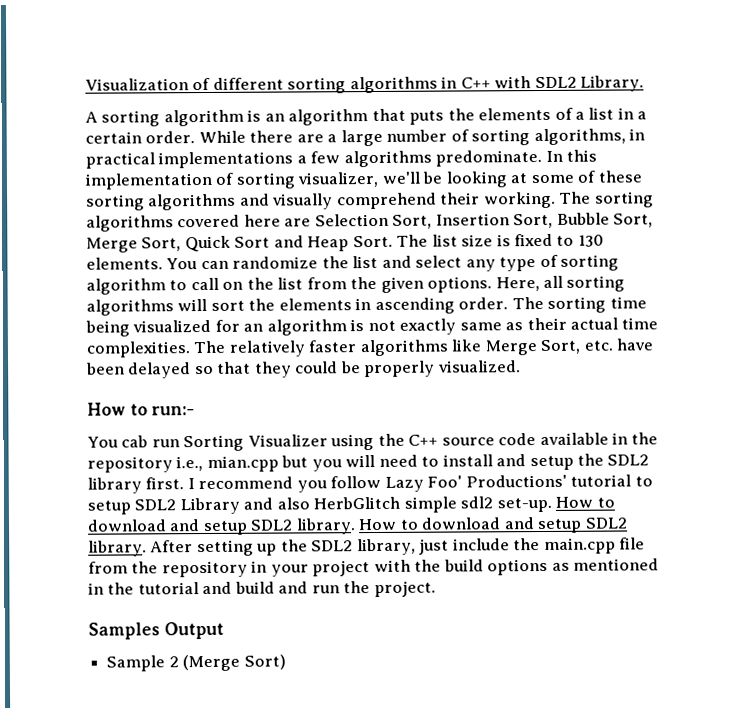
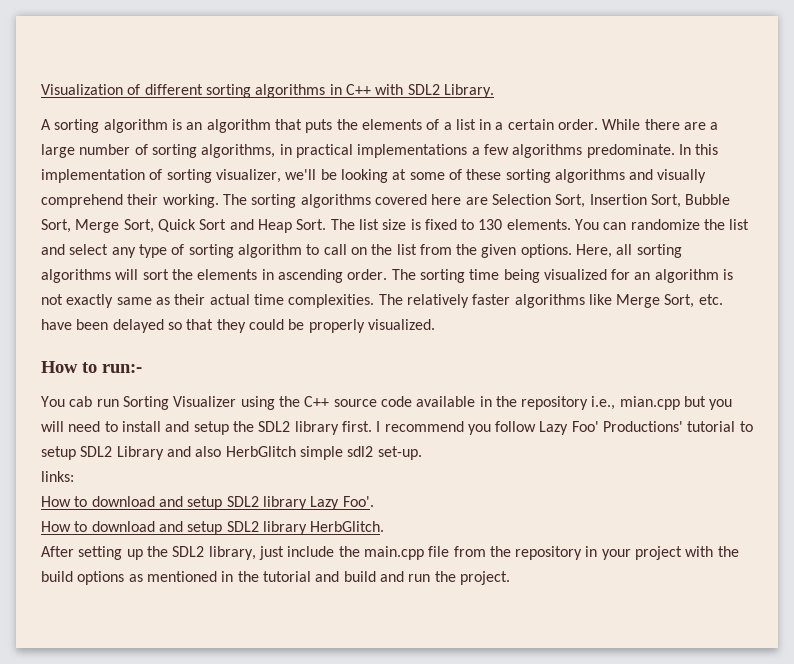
[555,496,615,508] [87,517,628,536] [88,540,147,557] How to download and setup SDL2 library. How to download and setup SDL2 library. -> [41,471,74,482] [41,496,374,510] [41,521,385,535] // links: // How to download and setup SDL2 library Lazy Foo'. // How to download and setup SDL2 library HerbGlitch. //
[88,621,224,640] [106,654,286,672] // Samples Output // Sample 2 (Merge Sort) -> (510, 578) none

